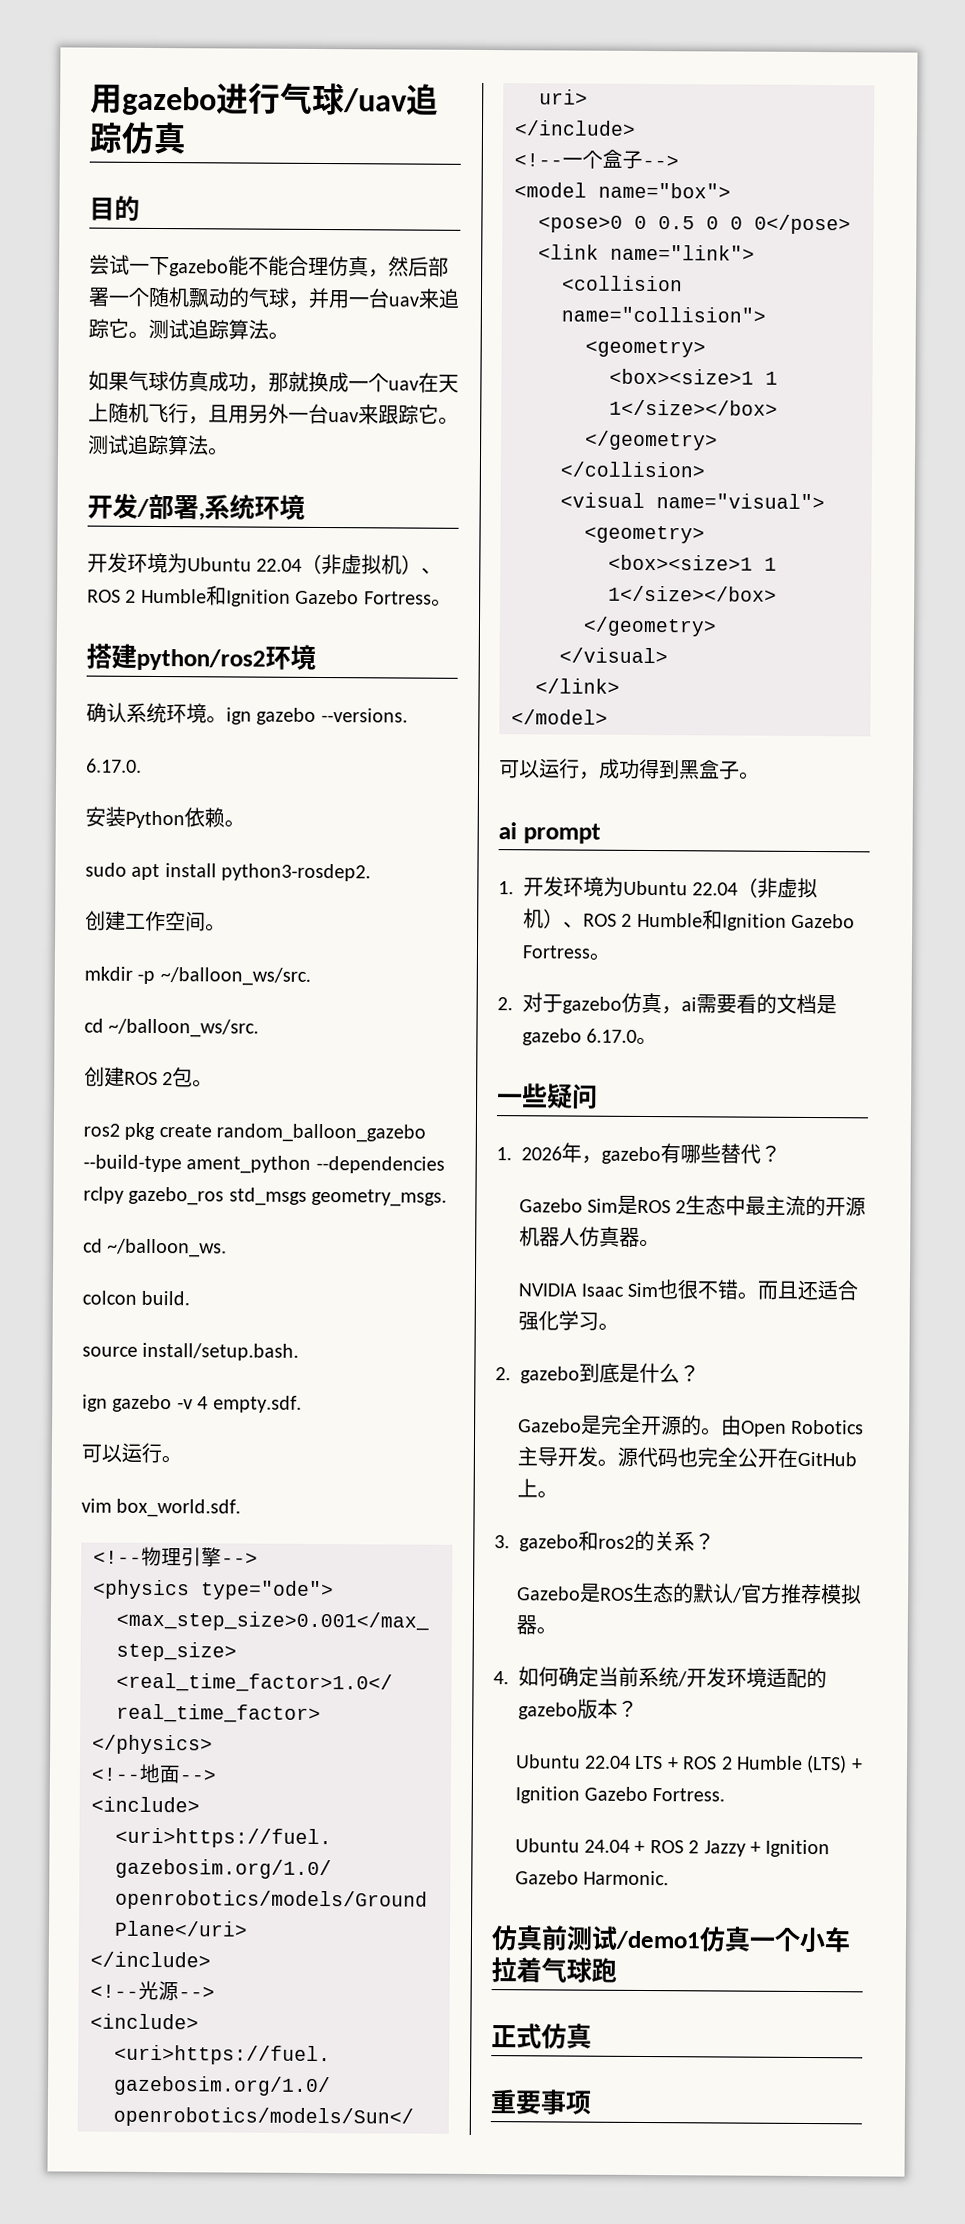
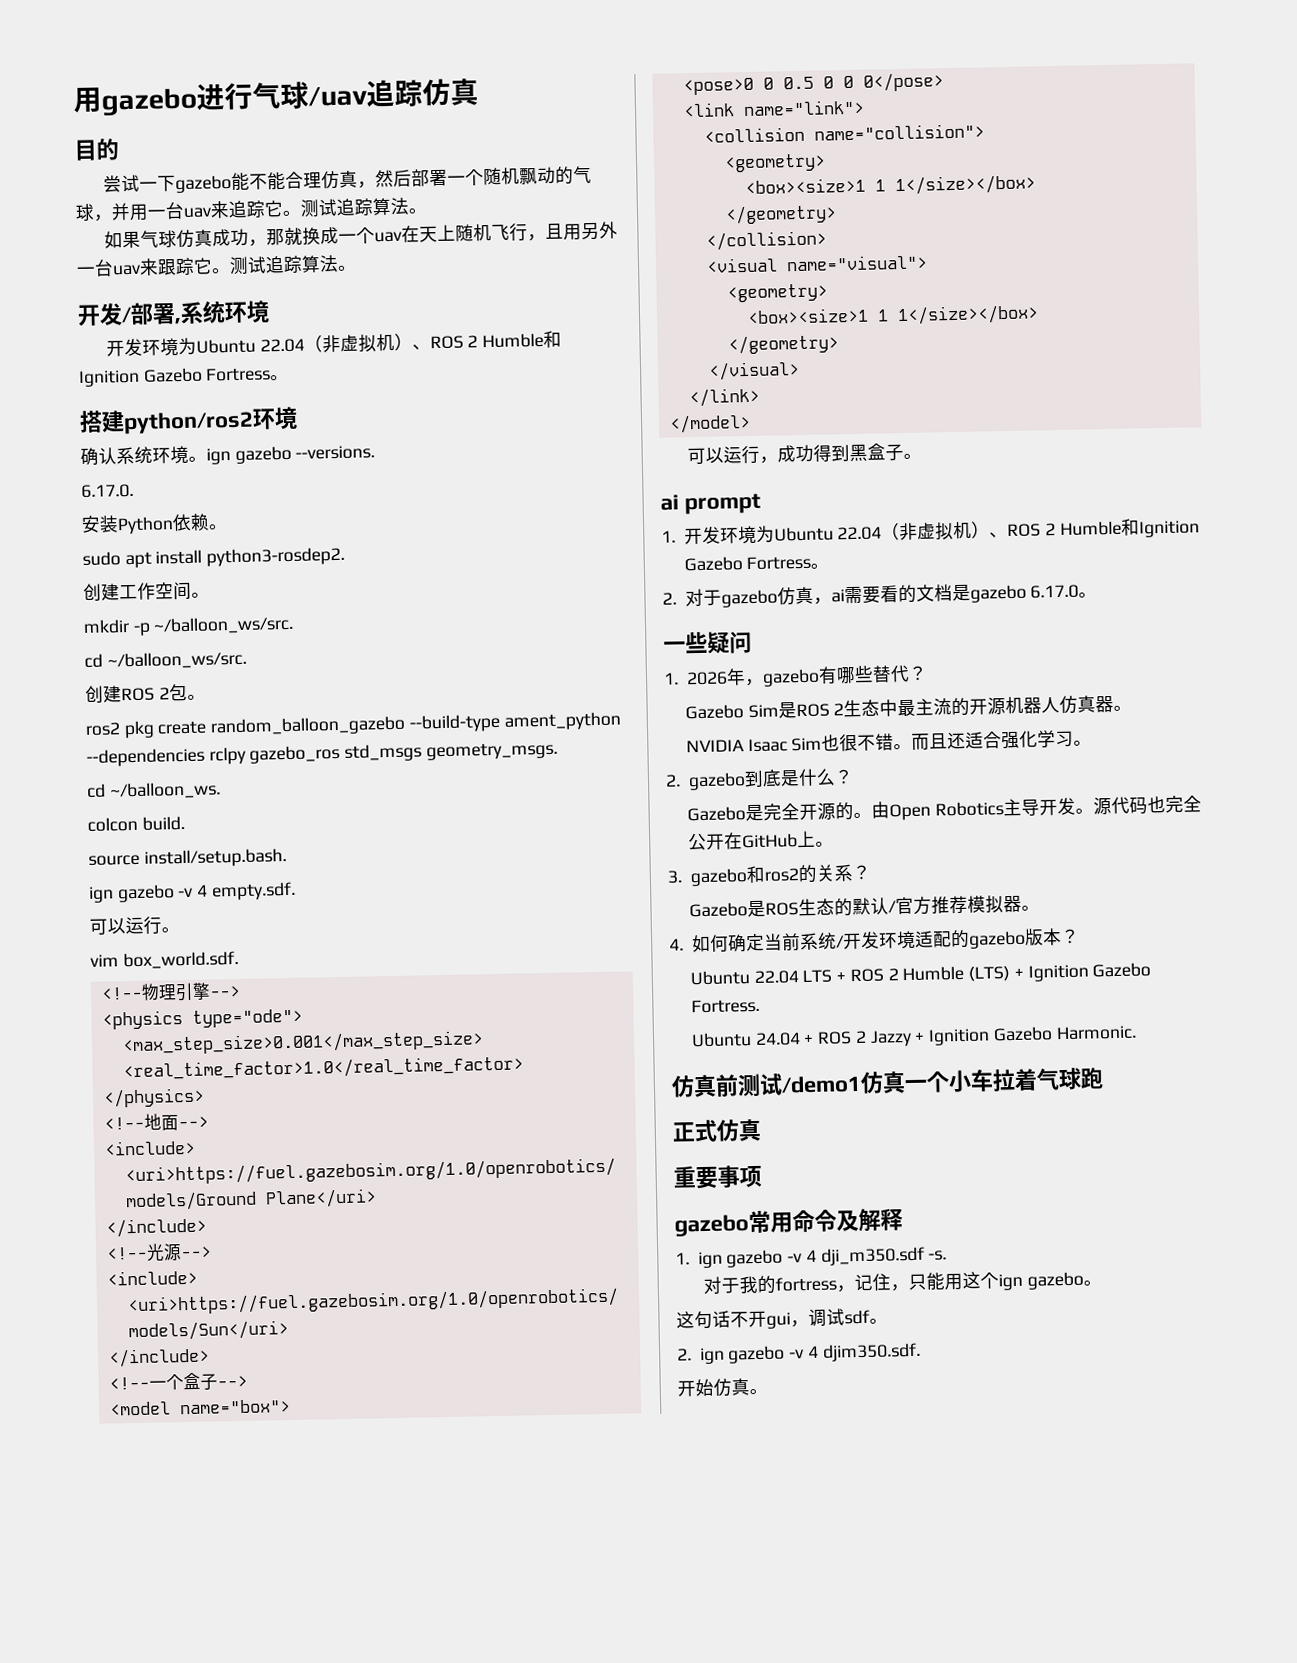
(592, 2102) none -> [674,1208,903,1237] [675,1246,948,1269] [702,1271,1102,1295] [676,1308,888,1330] [677,1342,921,1365] [677,1378,768,1397] // gazebo常用命令及解释 // 1. ign gazebo -v 4 dji_m350.sdf -s. // 对于我的fortress，记住，只能用这个ign gazebo。 // 这句话不开gui，调试sdf。 // 2. ign gazebo -v 4 djim350.sdf. // 开始仿真。

